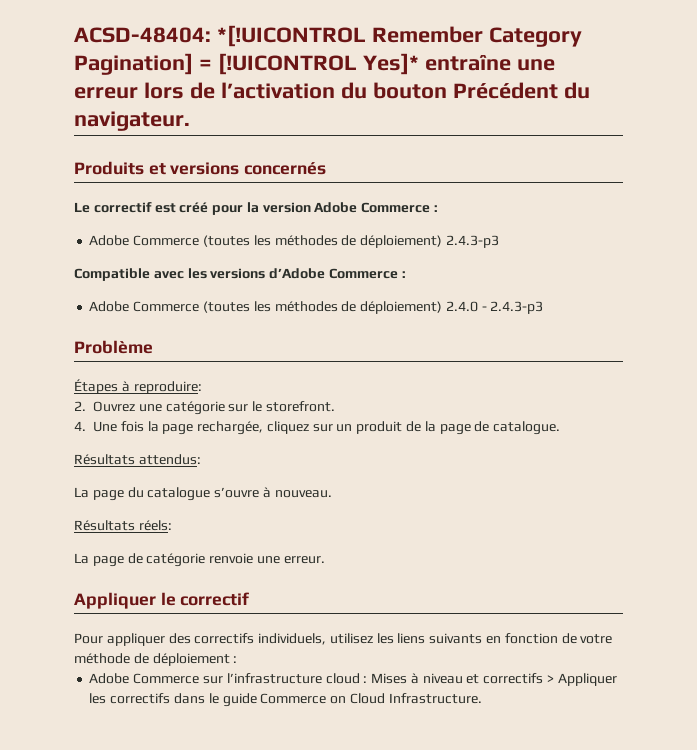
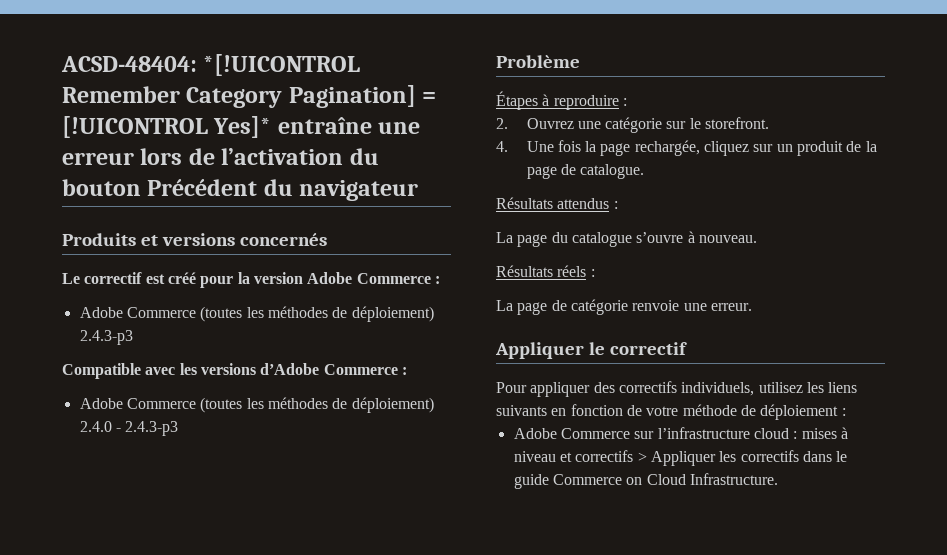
[74,111,190,131] navigateur. -> [299,180,419,201] navigateur
[133,381,202,394] reproduire: -> [553,95,627,110] reproduire :
[138,454,201,465] attendus: -> [557,198,618,209] attendus :
[138,520,172,531] réels: -> [557,265,595,277] réels :
[371,673,408,684] Mises -> [801,428,837,439] mises

